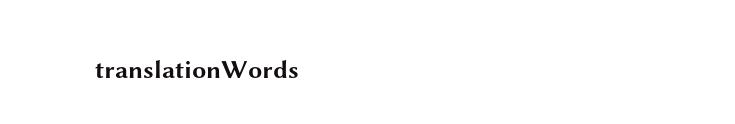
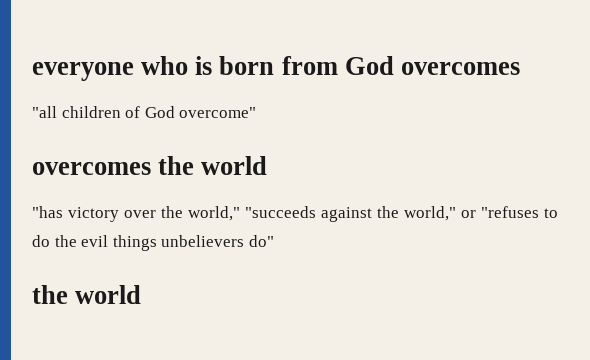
[95,60,299,78] translationWords -> [32,56,520,81] [32,106,257,118] [32,156,268,175] [32,206,558,222] [32,235,274,251] [32,285,142,304] everyone who is born from God overcomes // "all children of God overcome" // overcomes the world // "has victory over the world," "succeeds against the world," or "refuses to do the evil things unbelievers do" // the world

